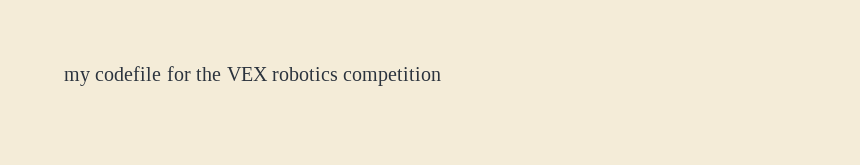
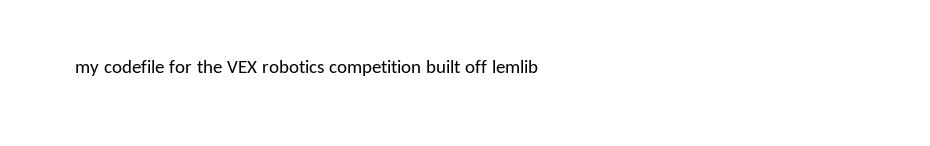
(442, 76) none -> [425,60,538,73] built off lemlib

